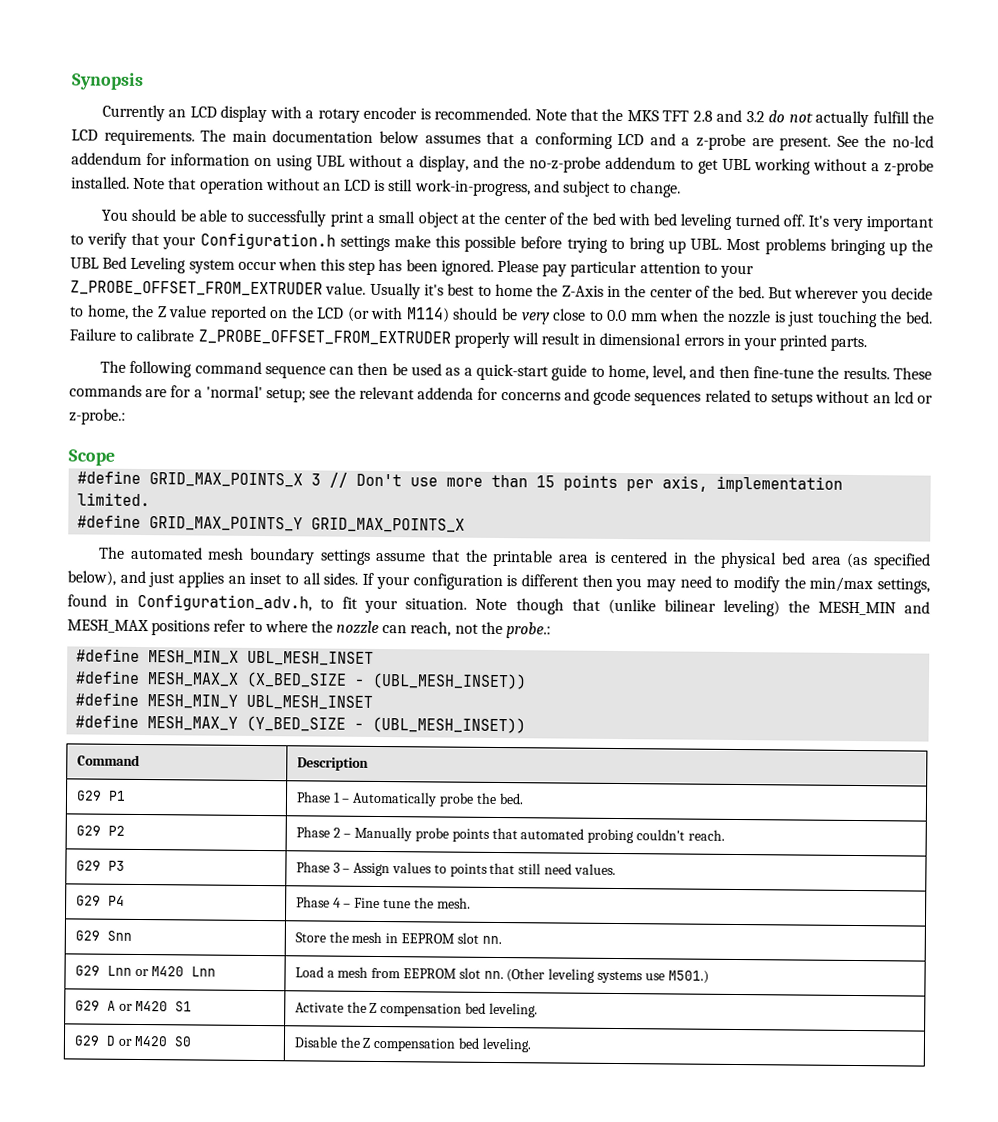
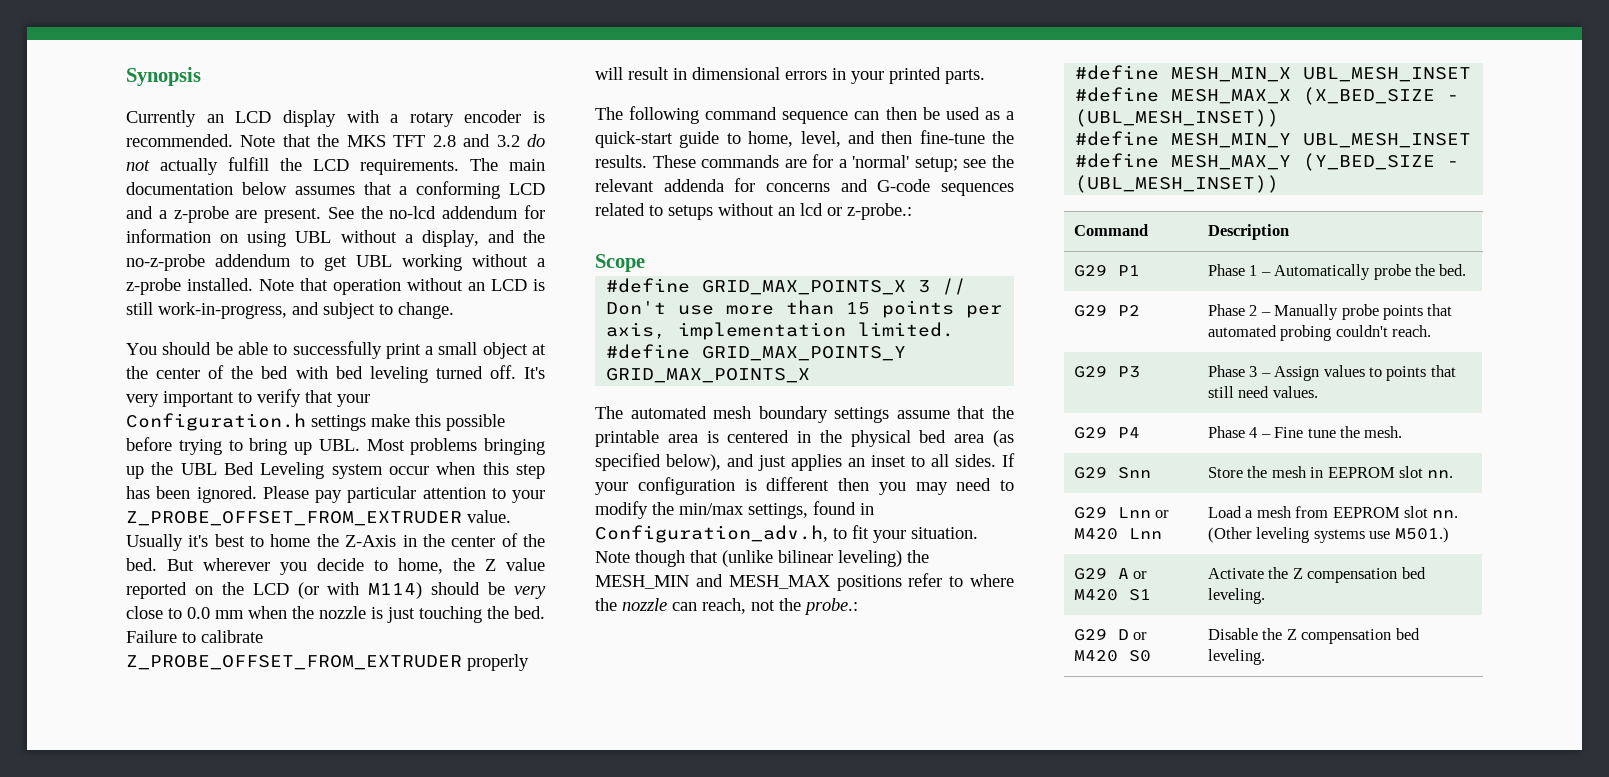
[593,388,632,406] gcode -> [877,179,931,192] G-code

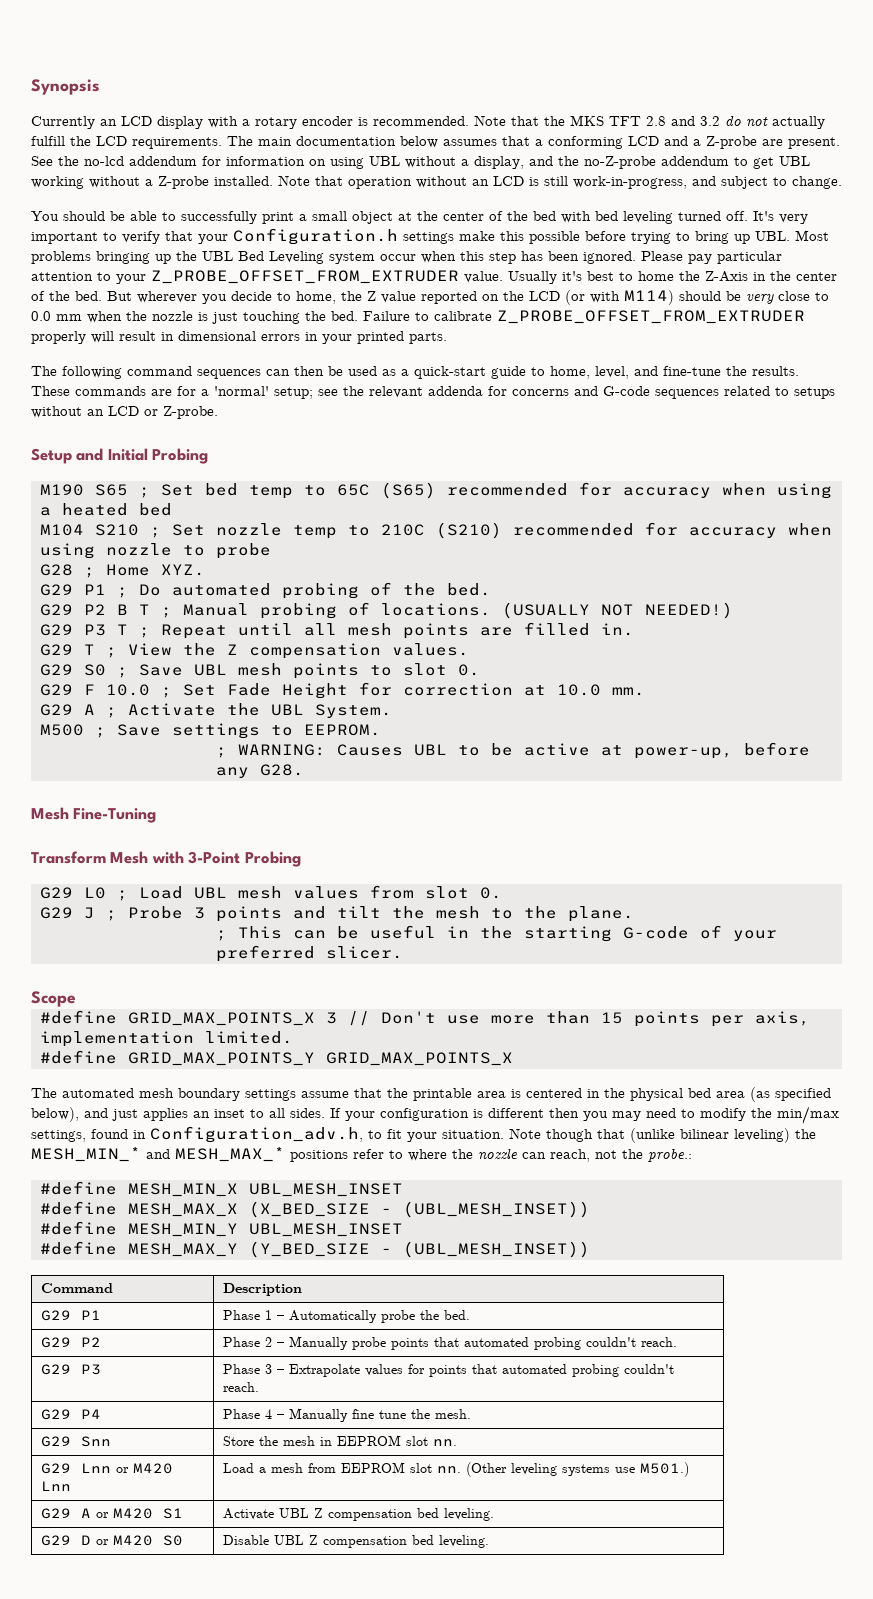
[173,206,229,223] z-probe -> [706,136,757,149] Z-probe
[126,254,205,271] no-z-probe -> [584,156,656,169] no-Z-probe
[126,278,181,295] z-probe -> [158,176,209,189] Z-probe
[782,111,849,124] sequence -> [197,369,261,379] sequences
[881,131,913,144] then -> (658, 371) none
[800,203,912,220] lcd or z-probe.: -> [108,406,218,419] [31,448,209,464] [40,482,832,499] [40,503,172,516] [40,522,832,539] [40,543,271,559] [40,564,205,578] [40,582,491,599] [40,602,733,619] [40,622,634,639] [40,643,469,659] [40,663,480,679] [40,682,645,699] [40,703,392,718] [40,723,381,739] [216,742,810,759] [216,764,304,778] [31,807,157,823] [31,851,301,867] [40,885,502,901] [40,906,634,922] [216,925,777,942] [216,945,403,962] LCD or Z-probe. // Setup and Initial Probing // M190 S65 ; Set bed temp to 65C (S65) recommended for accuracy when using a heated bed // M104 S210 ; Set nozzle temp to 210C (S210) recommended for accuracy when using nozzle to probe // G28 ; Home XYZ. // G29 P1 ; Do automated probing of the bed. // G29 P2 B T ; Manual probing of locations. (USUALLY NOT NEEDED!) // G29 P3 T ; Repeat until all mesh points are filled in. // G29 T ; View the Z compensation values. // G29 S0 ; Save UBL mesh points to slot 0. // G29 F 10.0 ; Set Fade Height for correction at 10.0 mm. // G29 A ; Activate the UBL System. // M500 ; Save settings to EEPROM. // ; WARNING: Causes UBL to be active at power-up, before any G28. // Mesh Fine-Tuning // Transform Mesh with 3-Point Probing // G29 L0 ; Load UBL mesh values from slot 0. // G29 J ; Probe 3 points and tilt the mesh to the plane. // ; This can be useful in the starting G-code of your preferred slicer.
[595,574,831,589] MESH_MIN and MESH_MAX -> [31,1147,285,1162] MESH_MIN_* and MESH_MAX_*
[1274,365,1456,381] [1207,386,1318,398] Assign values to points that still need values. -> [289,1364,675,1377] [223,1382,260,1392] Extrapolate values for points that automated probing couldn't reach.
[1274,427,1304,438] Fine -> [289,1408,375,1422] Manually fine
[1268,567,1289,579] the -> [279,1508,310,1518] UBL
[1262,628,1283,640] the -> [274,1535,305,1545] UBL

